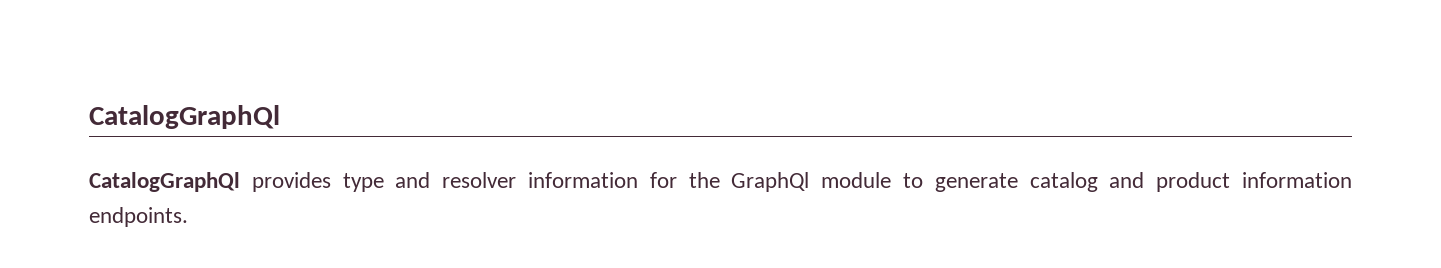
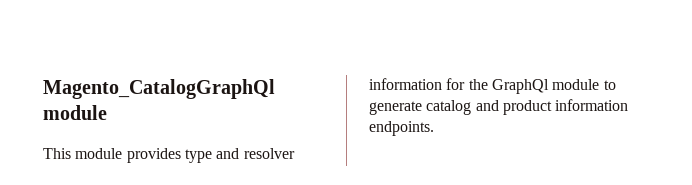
[89,105,280,129] [89,172,240,192] CatalogGraphQl // CatalogGraphQl -> [43,79,275,99] [43,105,107,120] [43,148,123,159] Magento_CatalogGraphQl module // This module

